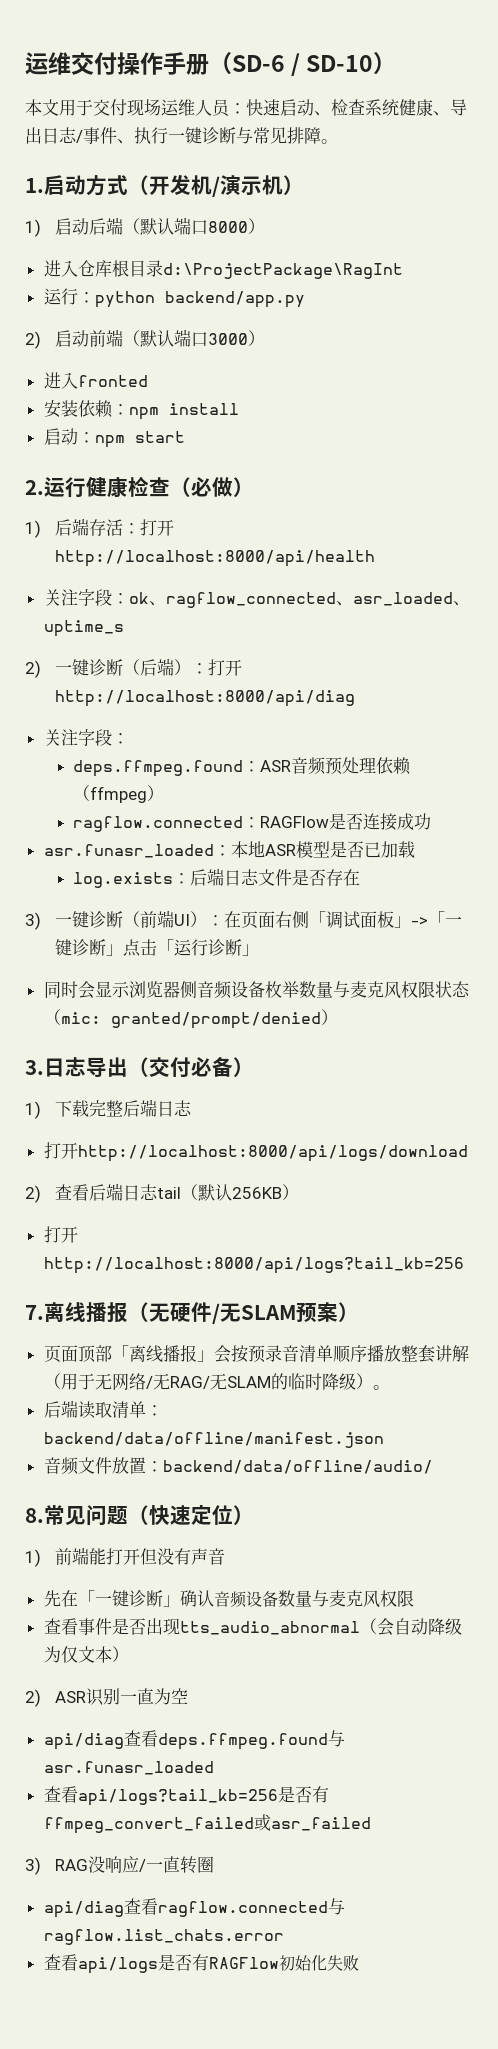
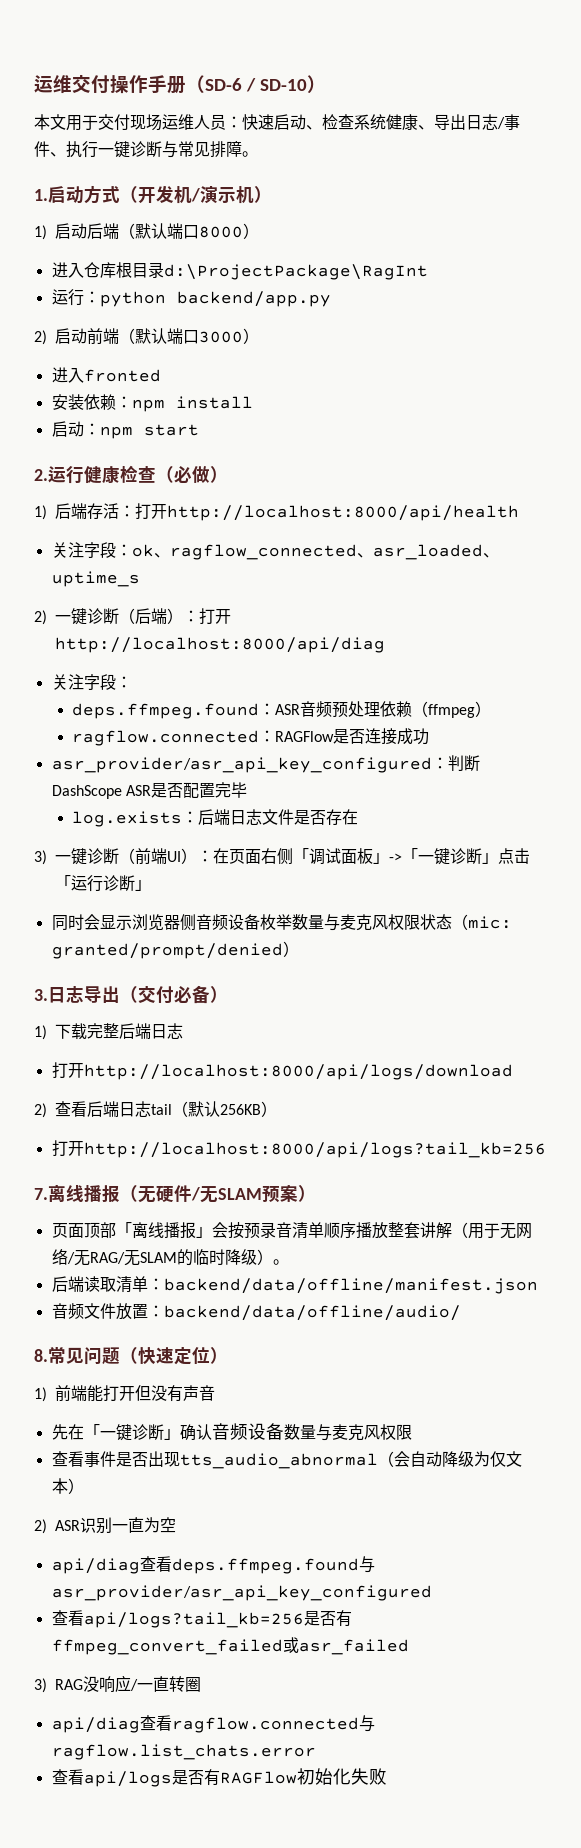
[43,841,415,858] asr.funasr_loaded：本地ASR模型是否已加载 -> [51,755,480,773] [51,782,247,799] asr_provider/asr_api_key_configured：判断DashScope ASR是否配置完毕
[43,1761,214,1775] asr.funasr_loaded -> [51,1585,432,1601] asr_provider/asr_api_key_configured

